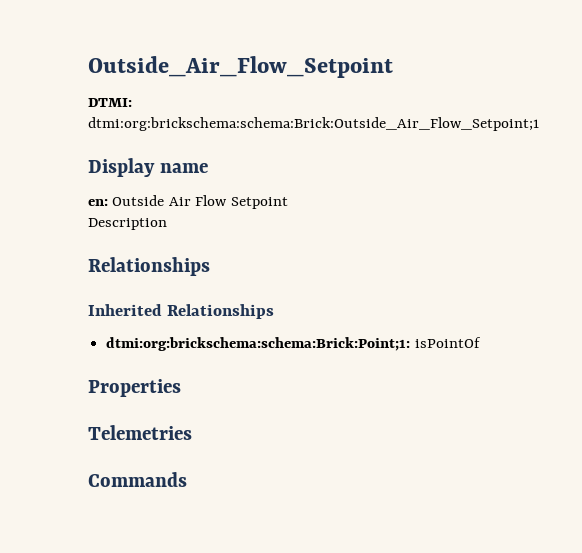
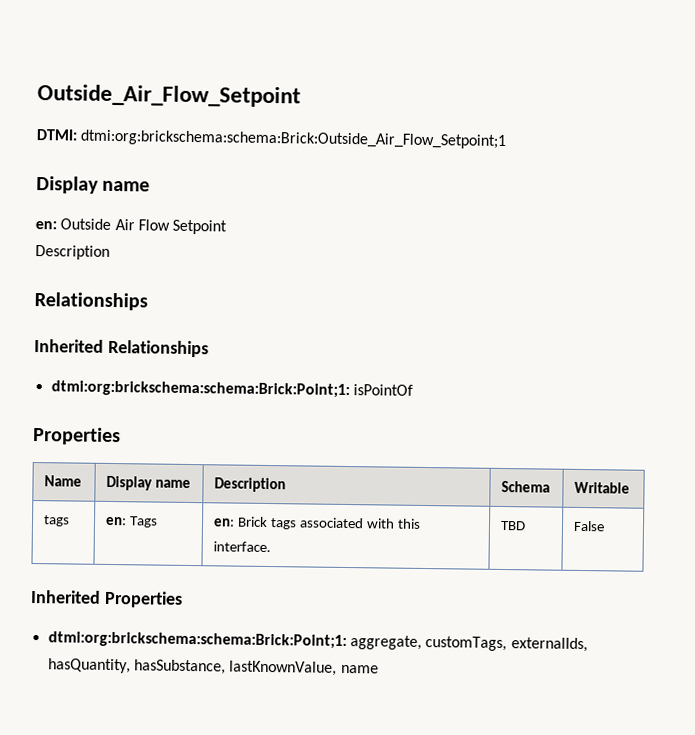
[88,425,192,440] [88,472,187,487] // Telemetries // Commands -> [44,475,83,487] [106,475,192,491] [214,477,287,493] [501,480,551,493] [574,481,631,494] [43,515,71,527] [105,516,159,528] [213,516,421,530] [213,541,272,553] [500,520,527,531] [573,520,606,532] [30,589,183,608] [47,631,588,653] [47,658,379,676] // Name | Display name | Description | Schema | Writable // tags | en: Tags | en: Brick tags associated with this interface. | TBD | False // Inherited Properties // dtmi:org:brickschema:schema:Brick:Point;1: aggregate, customTags, externalIds, hasQuantity, hasSubstance, lastKnownValue, name

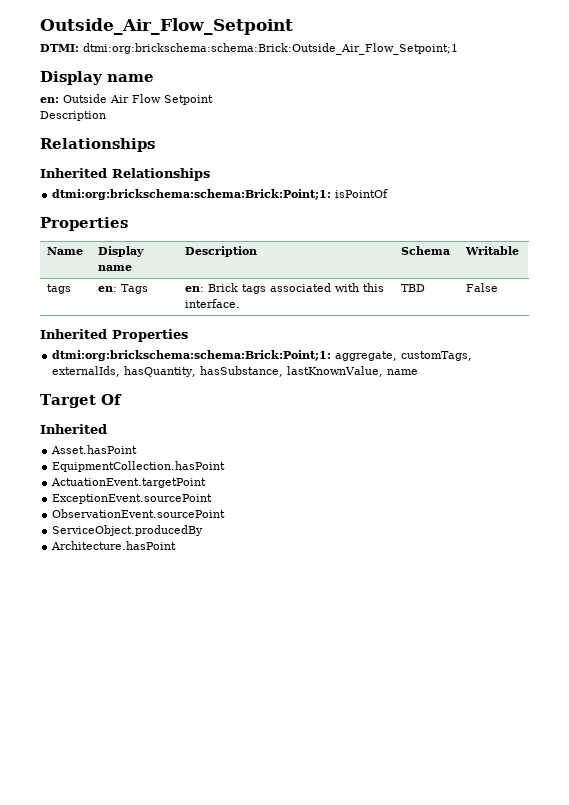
(379, 669) none -> [40,394,122,408] [40,424,107,434] [51,445,138,454] [52,461,226,472] [51,478,207,488] [52,494,213,504] [52,509,226,518] [52,525,204,536] [51,541,177,550] // Target Of // Inherited // Asset.hasPoint // EquipmentCollection.hasPoint // ActuationEvent.targetPoint // ExceptionEvent.sourcePoint // ObservationEvent.sourcePoint // ServiceObject.producedBy // Architecture.hasPoint

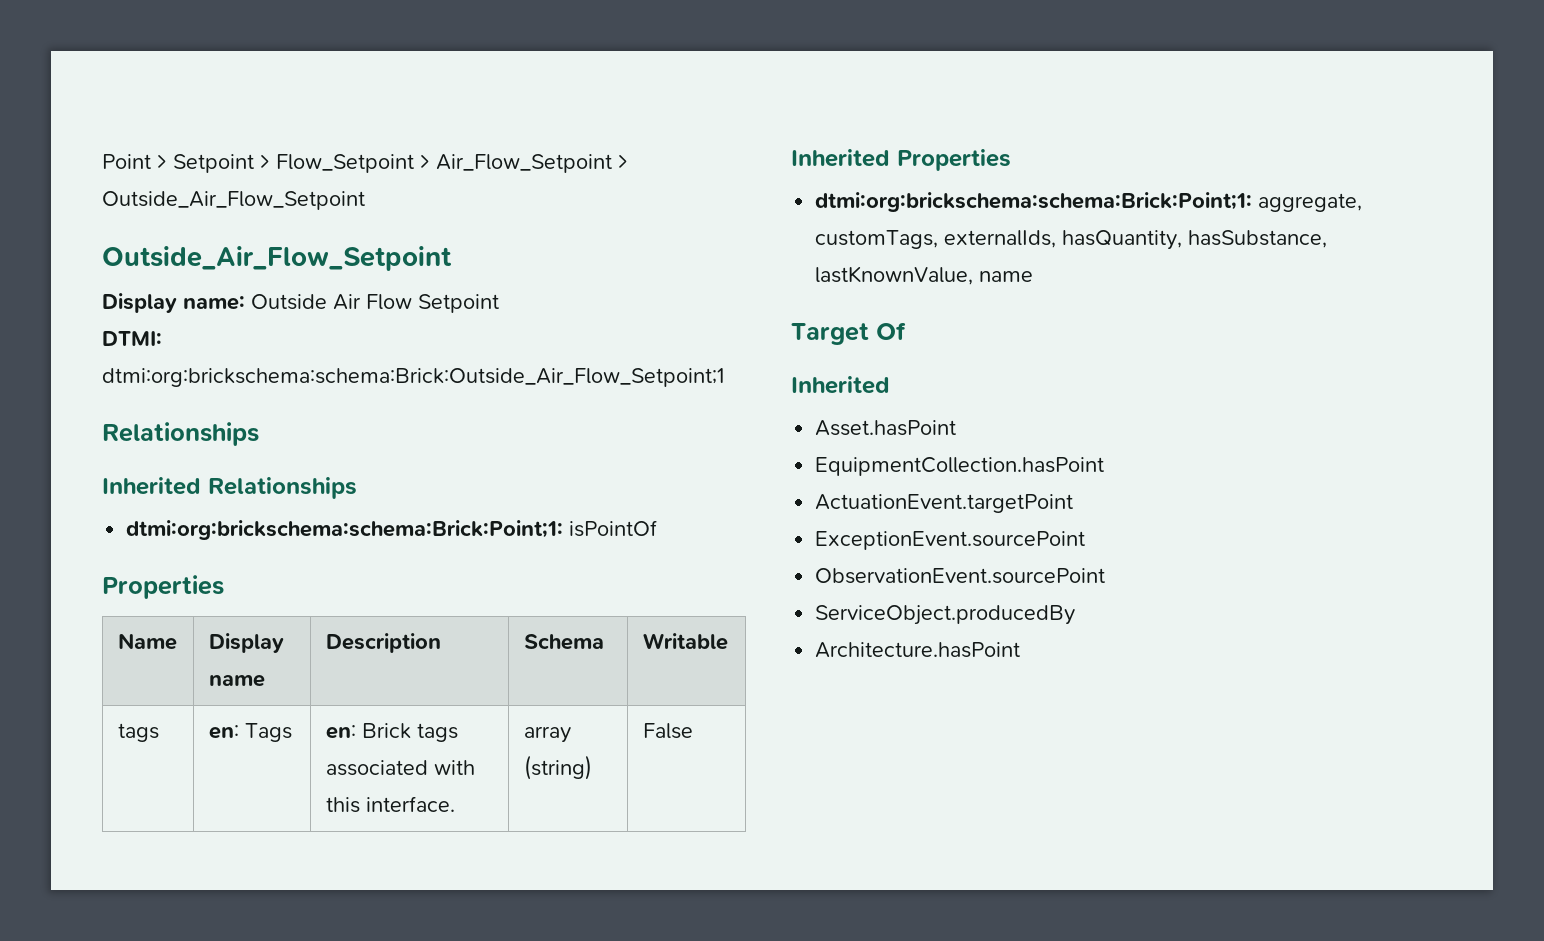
[40,18,293,35] [40,43,458,55] [40,71,154,85] [40,97,59,103] Outside_Air_Flow_Setpoint // DTMI: dtmi:org:brickschema:schema:Brick:Outside_Air_Flow_Setpoint;1 // Display name // en: -> [102,154,628,173] [102,191,365,210] [102,246,452,271] [102,293,245,313] Point > Setpoint > Flow_Setpoint > Air_Flow_Setpoint > Outside_Air_Flow_Setpoint // Outside_Air_Flow_Setpoint // Display name:
[40,111,106,121] Description -> [102,331,162,346] [102,368,724,387] DTMI: dtmi:org:brickschema:schema:Brick:Outside_Air_Flow_Setpoint;1
[401,284,426,292] TBD -> [523,726,571,743] [523,755,592,780] array (string)

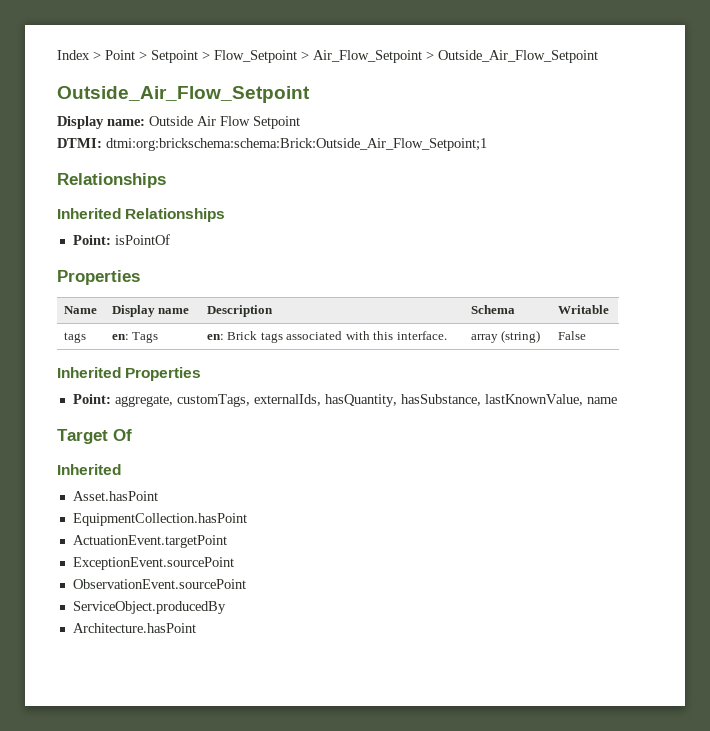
(102, 161) none -> [57,50,101,60] Index >
[126,520,564,540] dtmi:org:brickschema:schema:Brick:Point;1: -> [72,235,111,245] Point:
[815,192,1253,212] dtmi:org:brickschema:schema:Brick:Point;1: -> [72,394,111,404] Point:

